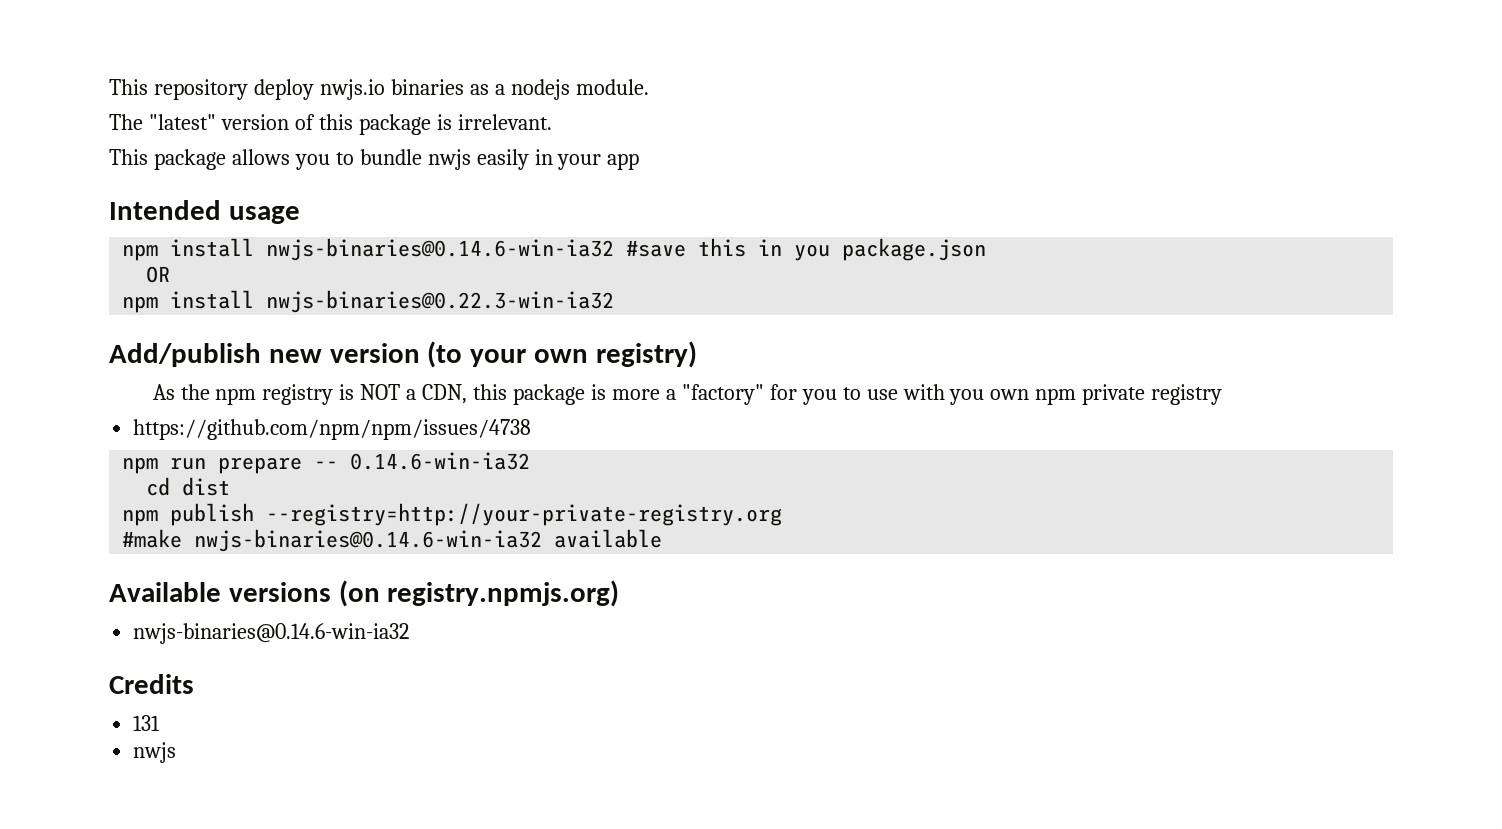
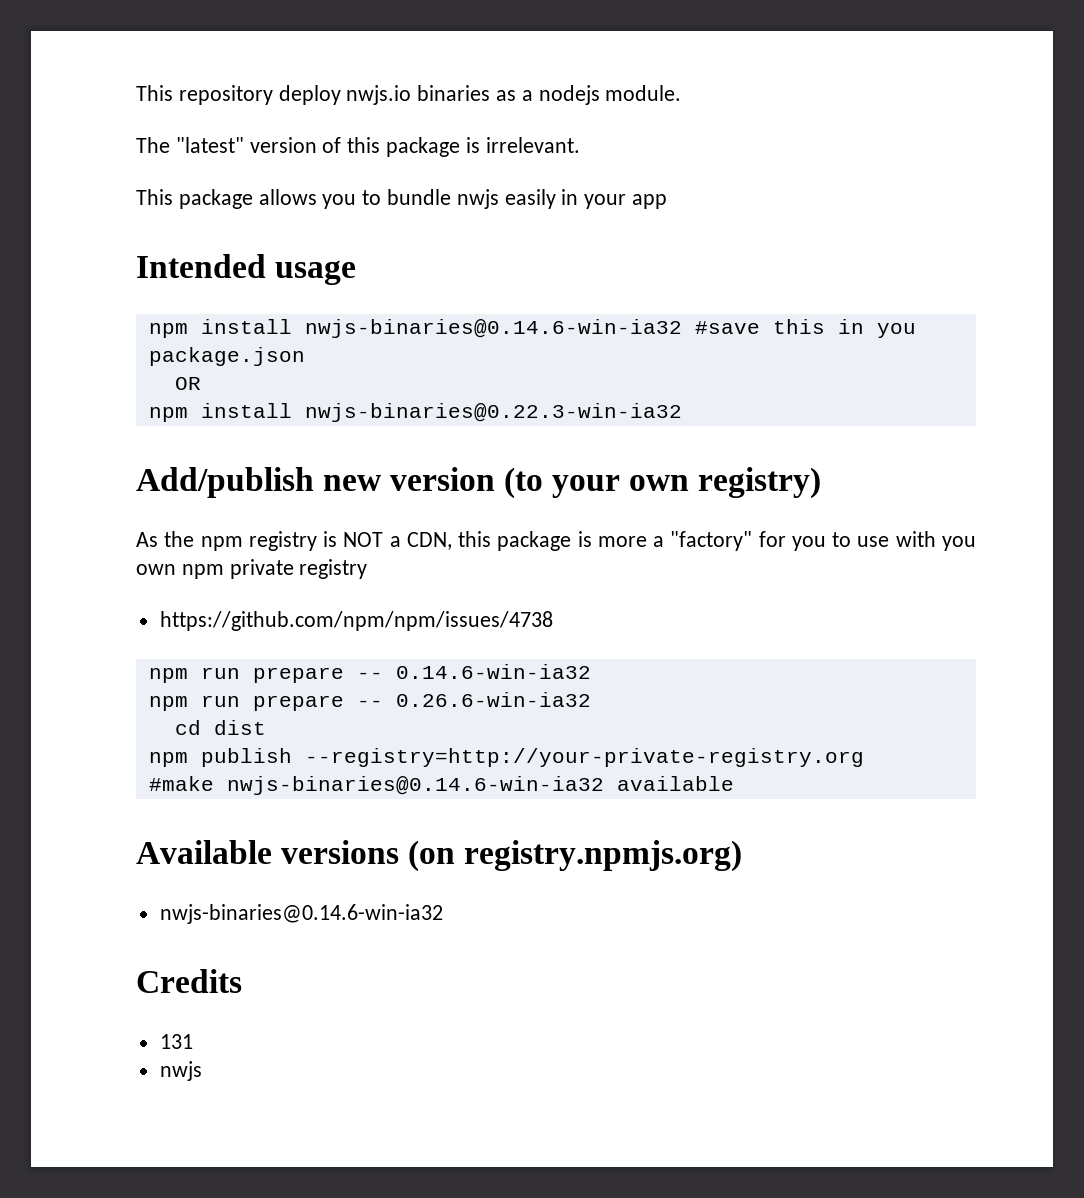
(531, 461) none -> [148,692,591,711] // npm run prepare -- 0.26.6-win-ia32

